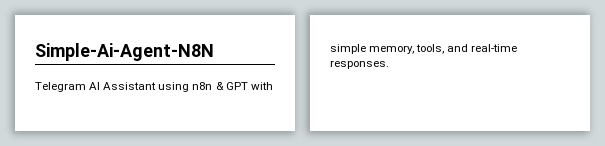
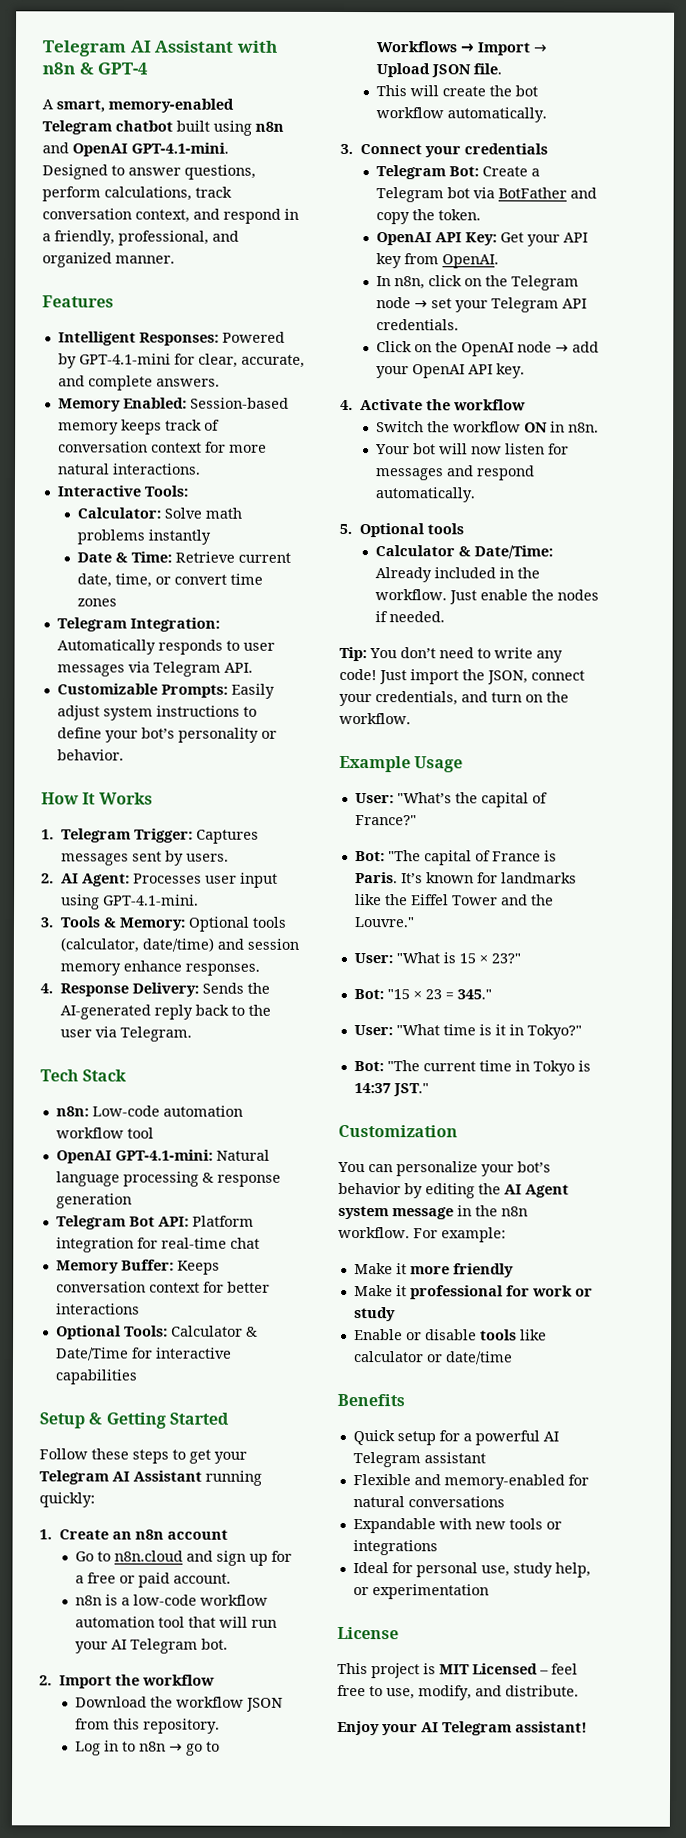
[35,43,214,61] [35,82,273,92] [330,44,518,54] [330,60,389,69] Simple-Ai-Agent-N8N // Telegram AI Assistant using n8n & GPT with simple memory, tools, and real-time responses. -> [42,40,277,57] [42,62,149,75] [42,98,234,113] [42,120,284,136] [42,142,229,157] [42,164,256,180] [42,186,232,202] [42,208,299,224] [42,230,239,246] [42,252,175,268] [42,295,114,308] [57,331,285,346] [57,353,305,369] [57,375,220,391] [57,397,289,412] [57,419,220,435] [57,441,267,453] [57,463,201,475] [56,485,188,497] [77,507,243,519] [77,529,212,545] [77,551,292,563] [77,573,264,588] [77,598,118,607] [56,617,220,632] [56,639,275,655] [56,661,253,677] [56,683,275,699] [56,705,257,721] [56,727,277,743] [56,749,124,761] [41,792,153,805] [41,828,260,844] [61,850,230,866] [41,872,279,888] [61,894,200,910] [40,916,288,932] [60,937,300,953] [60,960,261,976] [40,982,271,997] [60,1004,272,1020] [60,1026,193,1042] [40,1069,128,1082] [55,1105,243,1117] [55,1127,154,1139] [55,1149,270,1164] [55,1171,281,1187] [55,1193,132,1209] [55,1215,254,1230] [55,1237,260,1253] [55,1259,220,1275] [55,1281,270,1293] [55,1303,140,1315] [55,1325,258,1340] [54,1347,232,1361] [54,1369,137,1385] [39,1412,229,1429] [39,1448,247,1464] [39,1470,262,1486] [39,1492,95,1508] [39,1529,229,1540] [75,1550,293,1566] [75,1572,232,1588] [75,1594,269,1606] [75,1616,278,1628] [75,1638,229,1654] [39,1674,216,1689] [75,1696,284,1712] [75,1718,221,1734] [75,1740,221,1756] [376,41,548,56] [376,63,503,78] [376,85,539,97] [376,107,548,123] [340,143,549,158] [376,165,541,180] [376,187,598,203] [376,209,482,225] [376,232,589,247] [376,253,500,269] [376,275,580,291] [376,297,588,313] [376,319,460,331] [376,341,600,357] [376,363,526,379] [340,399,527,411] [376,421,600,433] [375,443,570,455] [375,465,536,481] [375,487,476,503] [339,523,465,538] [375,545,554,559] [375,567,541,583] [375,589,600,605] [375,611,446,623] [339,646,563,663] [339,668,585,685] [339,691,569,707] [339,712,411,725] [339,755,464,773] [354,792,548,808] [354,815,417,826] [354,850,557,866] [354,872,577,884] [354,894,554,906] [353,917,415,928] [353,952,521,964] [353,989,492,1000] [353,1024,582,1040] [353,1060,591,1076] [353,1083,429,1097] [338,1124,458,1138] [337,1161,551,1177] [338,1182,569,1199] [338,1205,528,1220] [338,1226,506,1243] [353,1263,514,1278] [353,1285,593,1300] [353,1307,396,1322] [353,1329,547,1341] [352,1351,513,1365] [337,1393,405,1407] [352,1430,559,1446] [352,1452,486,1468] [352,1474,589,1490] [352,1496,505,1508] [352,1518,562,1534] [352,1540,438,1556] [352,1562,591,1578] [352,1584,489,1600] [337,1626,399,1640] [337,1662,578,1679] [337,1684,579,1701] [337,1720,588,1736] Telegram AI Assistant with n8n & GPT-4 // A smart, memory-enabled Telegram chatbot built using n8n and OpenAI GPT-4.1-mini. // Designed to answer questions, perform calculations, track conversation context, and respond in a friendly, professional, and organized manner. // Features // Intelligent Responses: Powered by GPT-4.1-mini for clear, accurate, and complete answers. // Memory Enabled: Session-based memory keeps track of conversation context for more natural interactions. // Interactive Tools: // Calculator: Solve math problems instantly // Date & Time: Retrieve current date, time, or convert time zones // Telegram Integration: Automatically responds to user messages via Telegram API. // Customizable Prompts: Easily adjust system instructions to define your bot’s personality or behavior. // How It Works // 1. Telegram Trigger: Captures messages sent by users. // 2. AI Agent: Processes user input using GPT-4.1-mini. // 3. Tools & Memory: Optional tools (calculator, date/time) and session memory enhance responses. // 4. Response Delivery: Sends the AI-generated reply back to the user via Telegram. // Tech Stack // n8n: Low-code automation workflow tool // OpenAI GPT-4.1-mini: Natural language processing & response generation // Telegram Bot API: Platform integration for real-time chat // Memory Buffer: Keeps conversation context for better interactions // Optional Tools: Calculator & Date/Time for interactive capabilities // Setup & Getting Started // Follow these steps to get your Telegram AI Assistant running quickly: // 1. Create an n8n account // Go to n8n.cloud and sign up for a free or paid account. // n8n is a low-code workflow automation tool that will run your AI Telegram bot. // 2. Import the workflow // Download the workflow JSON from this repository. // Log in to n8n → go to Workflows → Import → Upload JSON file. // This will create the bot workflow automatically. // 3. Connect your credentials // Telegram Bot: Create a Telegram bot via BotFather and copy the token. // OpenAI API Key: Get your API key from OpenAI. // In n8n, click on the Telegram node → set your Telegram API credentials. // Click on the OpenAI node → add your OpenAI API key. // 4. Activate the workflow // Switch the workflow ON in n8n. // Your bot will now listen for messages and respond automatically. // 5. Optional tools // Calculator & Date/Time: Already included in the workflow. Just enable the nodes if needed. // Tip: You don’t need to write any code! Just import the JSON, connect your credentials, and turn on the workflow. // Example Usage // User: "What’s the capital of France?" // Bot: "The capital of France is Paris. It’s known for landmarks like the Eiffel Tower and the Louvre." // User: "What is 15 × 23?" // Bot: "15 × 23 = 345." // User: "What time is it in Tokyo?" // Bot: "The current time in Tokyo is 14:37 JST." // Customization // You can personalize your bot’s behavior by editing the AI Agent system message in the n8n workflow. For example: // Make it more friendly // Make it professional for work or study // Enable or disable tools like calculator or date/time // Benefits // Quick setup for a powerful AI Telegram assistant // Flexible and memory-enabled for natural conversations // Expandable with new tools or integrations // Ideal for personal use, study help, or experimentation // License // This project is MIT Licensed – feel free to use, modify, and distribute. // Enjoy your AI Telegram assistant!

